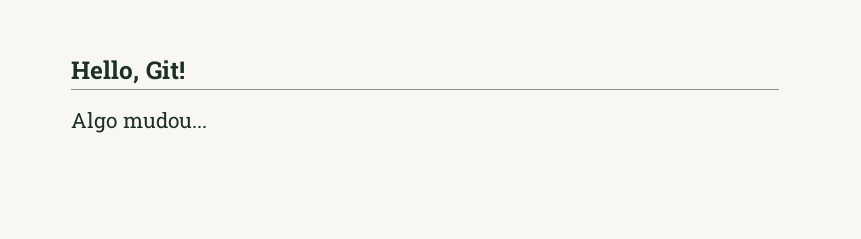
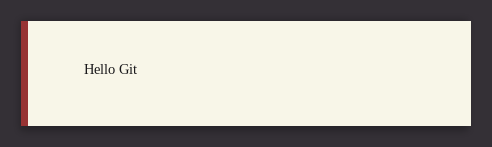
[71,60,185,84] [71,112,207,133] Hello, Git! // Algo mudou... -> [84,64,137,74] Hello Git

